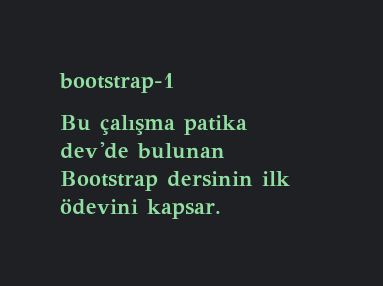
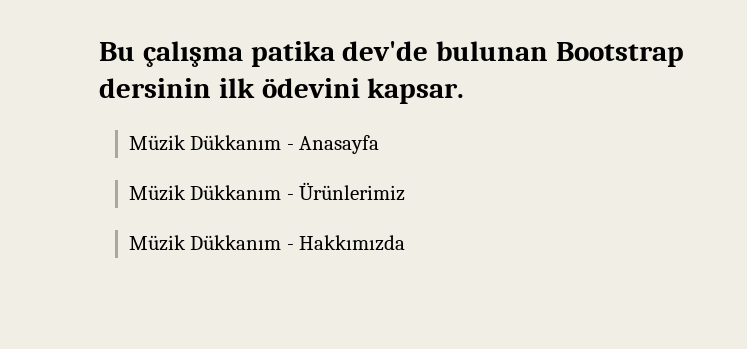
[59,73,175,93] bootstrap-1 // -> (99, 51) none
(221, 209) none -> [128,135,380,154] [128,182,406,201] [128,235,406,251] // Müzik Dükkanım - Anasayfa // Müzik Dükkanım - Ürünlerimiz // Müzik Dükkanım - Hakkımızda

